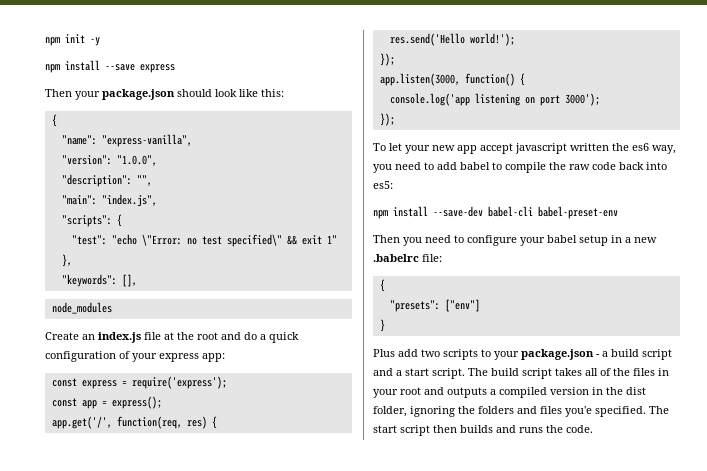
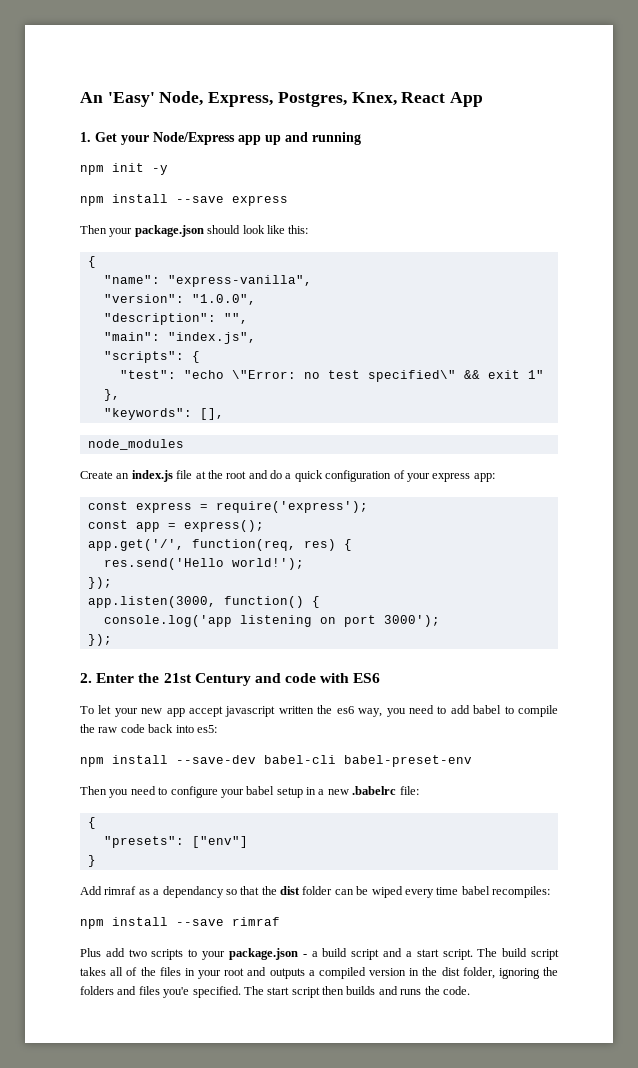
(45, 41) none -> [80,91,484,107] [80,132,361,145] An 'Easy' Node, Express, Postgres, Knex, React App // 1. Get your Node/Express app up and running //
(395, 119) none -> [80,673,381,686] // 2. Enter the 21st Century and code with ES6
(385, 325) none -> [80,886,550,898] [80,917,280,929] // Add rimraf as a dependancy so that the dist folder can be wiped every time babel recompiles: // npm install --save rimraf

